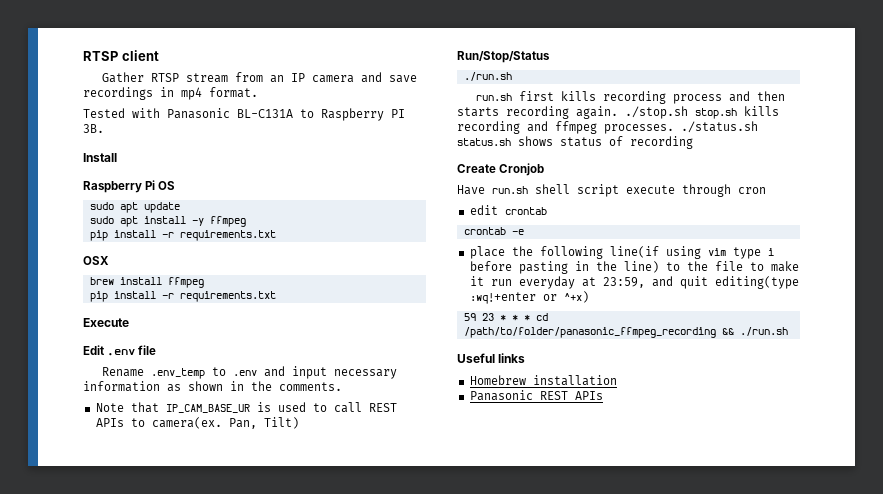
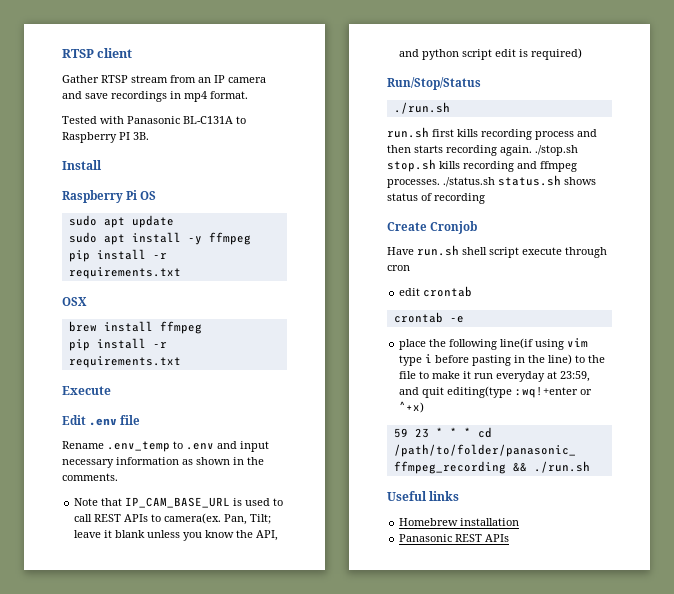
[165,404,250,413] IP_CAM_BASE_UR -> [125,497,231,508] IP_CAM_BASE_URL
[263,417,299,429] Tilt) -> [250,514,272,524] [74,530,279,541] [399,48,583,60] Tilt; leave it blank unless you know the API, and python script edit is required)

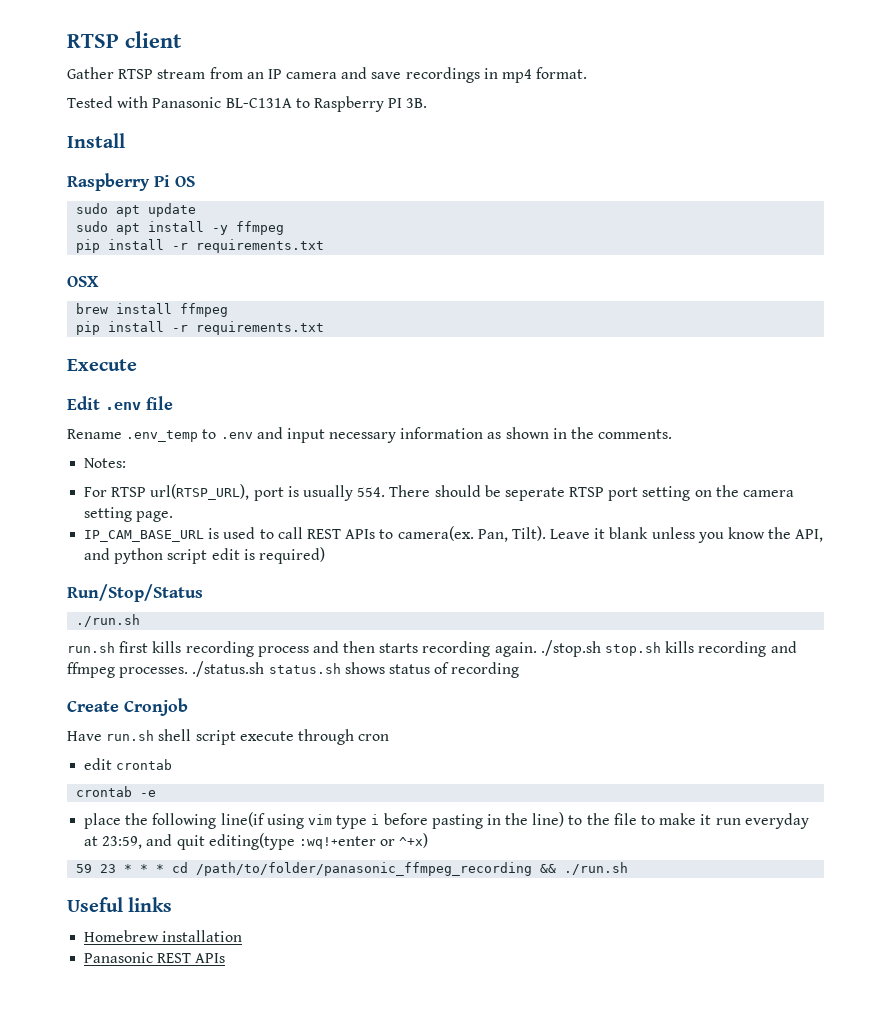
[74,498,123,506] Note that -> [84,458,127,468] [84,484,795,501] [84,507,174,522] Notes: // For RTSP url(RTSP_URL), port is usually 554. There should be seperate RTSP port setting on the camera setting page. //
[250,514,272,524] [74,530,102,538] Tilt; leave -> [511,526,591,541] Tilt). Leave

